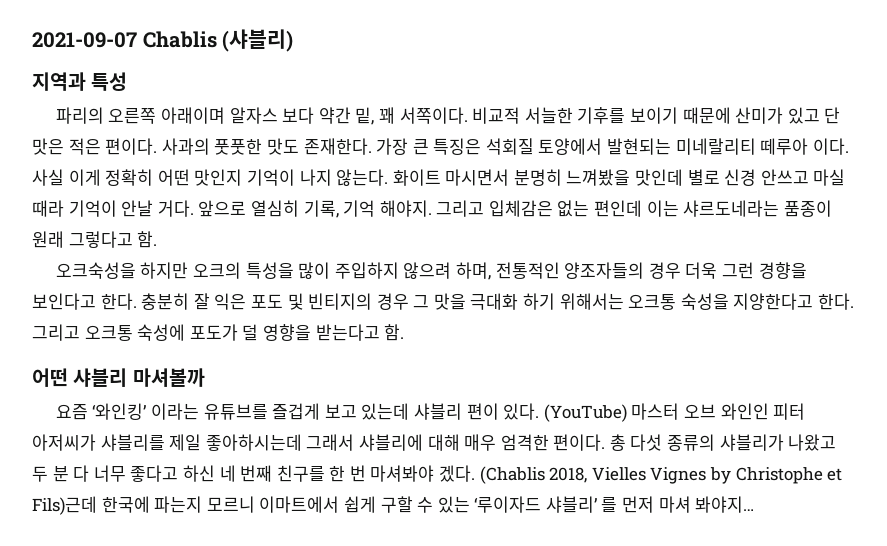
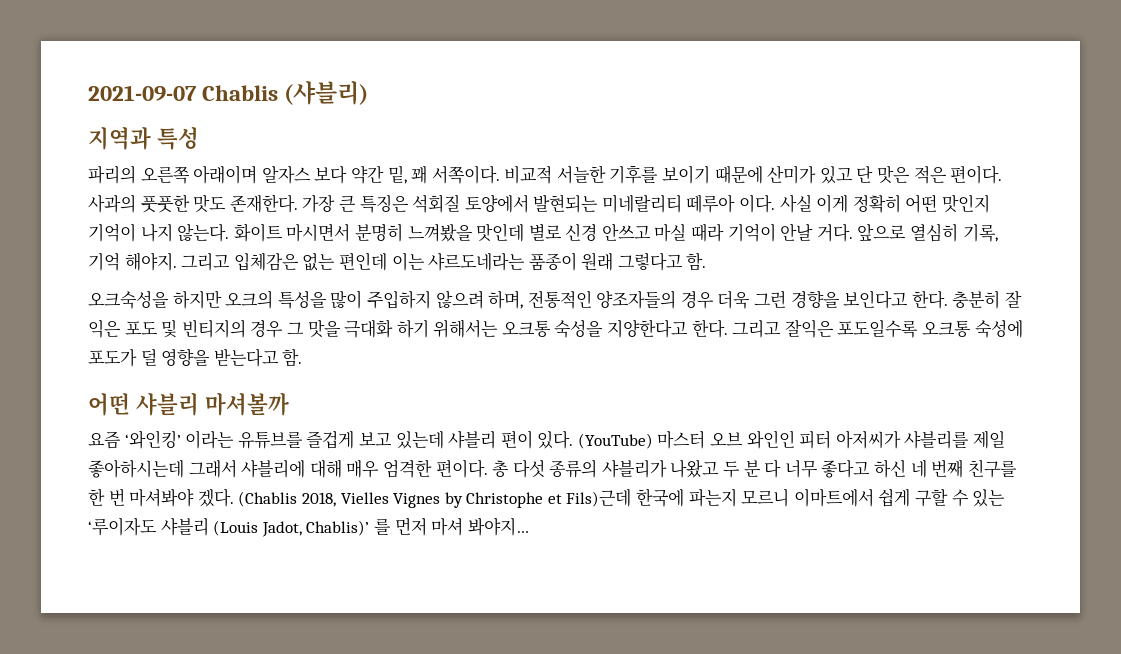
(80, 332) none -> [784,319,919,338] 잘익은 포도일수록
[474,496,597,513] ‘루이자드 샤블리’ -> [88,517,370,537] ‘루이자도 샤블리 (Louis Jadot, Chablis)’

